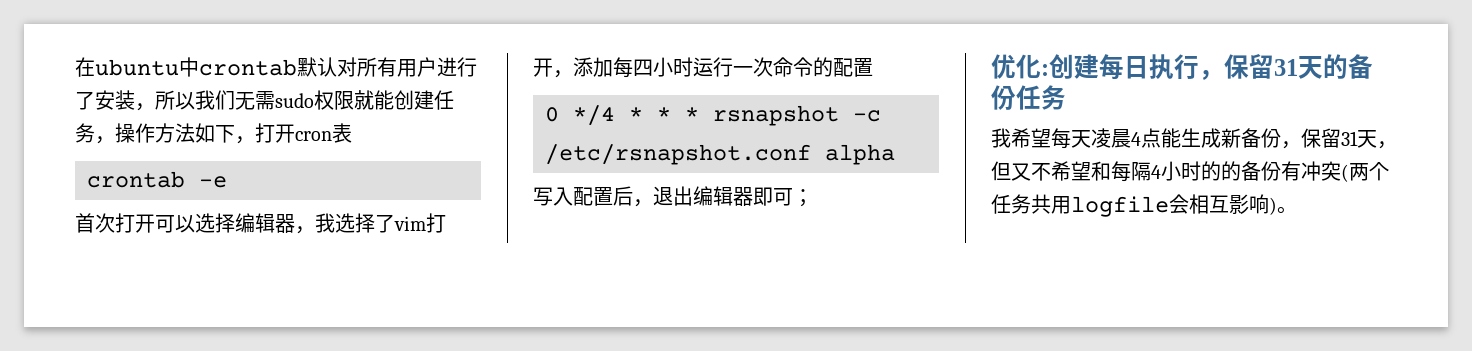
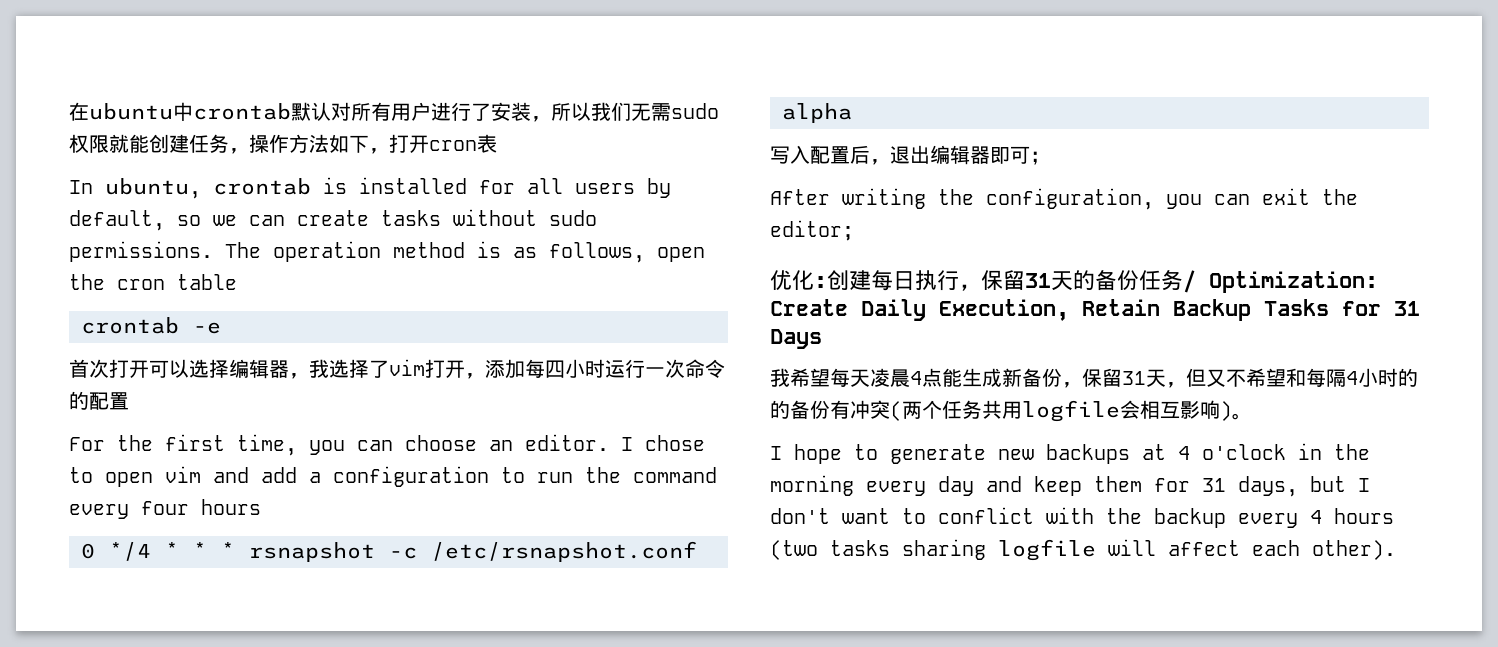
(352, 133) none -> [69,177,671,199] [69,209,597,231] [69,241,705,263] [69,274,237,290] // In ubuntu, crontab is installed for all users by default, so we can create tasks without sudo permissions. The operation method is as follows, open the cron table
(873, 67) none -> [69,434,705,456] [69,466,717,487] [69,499,261,519] // For the first time, you can choose an editor. I chose to open vim and add a configuration to run the command every four hours
(813, 198) none -> [770,188,1358,210] [770,220,854,241] // After writing the configuration, you can exit the editor;
(1066, 97) none -> [1183,270,1378,293] [770,299,1420,321] [770,329,822,349] / Optimization: Create Daily Execution, Retain Backup Tasks for 31 Days
(1297, 210) none -> [770,443,1370,464] [770,475,1370,497] [770,507,1394,528] [770,539,1396,561] // I hope to generate new backups at 4 o'clock in the morning every day and keep them for 31 days, but I don't want to conflict with the backup every 4 hours (two tasks sharing logfile will affect each other).

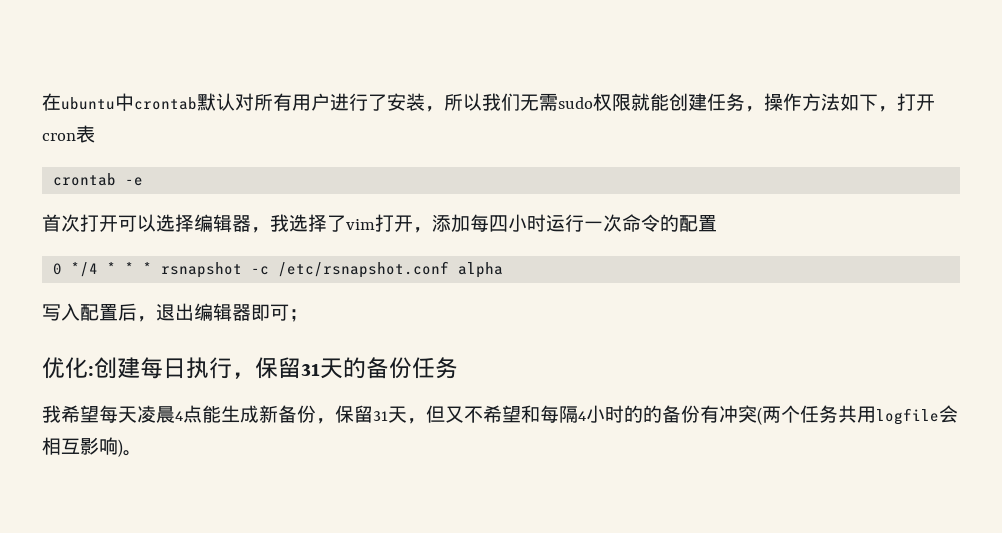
[69,177,671,199] [69,209,597,231] [69,241,705,263] [69,274,237,290] // In ubuntu, crontab is installed for all users by default, so we can create tasks without sudo permissions. The operation method is as follows, open the cron table -> (95, 134) none
[69,434,705,456] [69,466,717,487] [69,499,261,519] // For the first time, you can choose an editor. I chose to open vim and add a configuration to run the command every four hours -> (717, 223) none
[770,188,1358,210] [770,220,854,241] // After writing the configuration, you can exit the editor; -> (308, 315) none
[1183,270,1378,293] [770,299,1420,321] [770,329,822,349] / Optimization: Create Daily Execution, Retain Backup Tasks for 31 Days -> (458, 368) none
[770,443,1370,464] [770,475,1370,497] [770,507,1394,528] [770,539,1396,561] // I hope to generate new backups at 4 o'clock in the morning every day and keep them for 31 days, but I don't want to conflict with the backup every 4 hours (two tasks sharing logfile will affect each other). -> (142, 453) none

